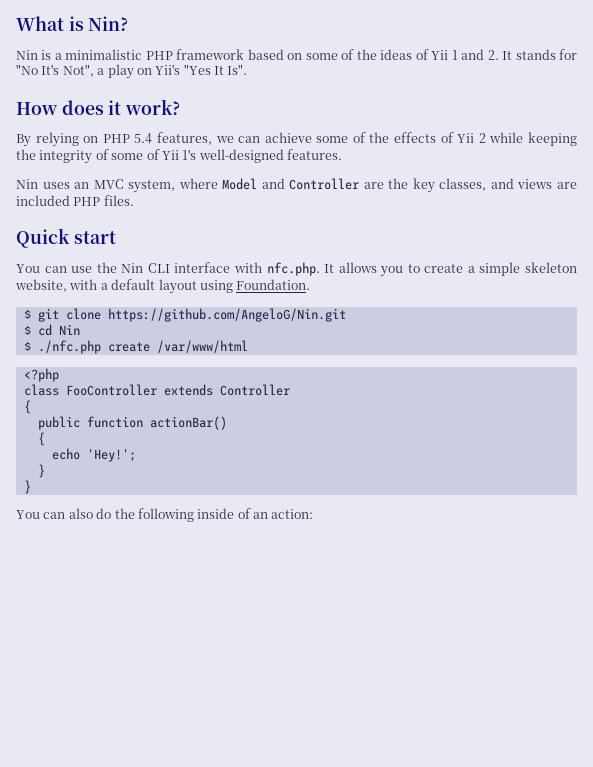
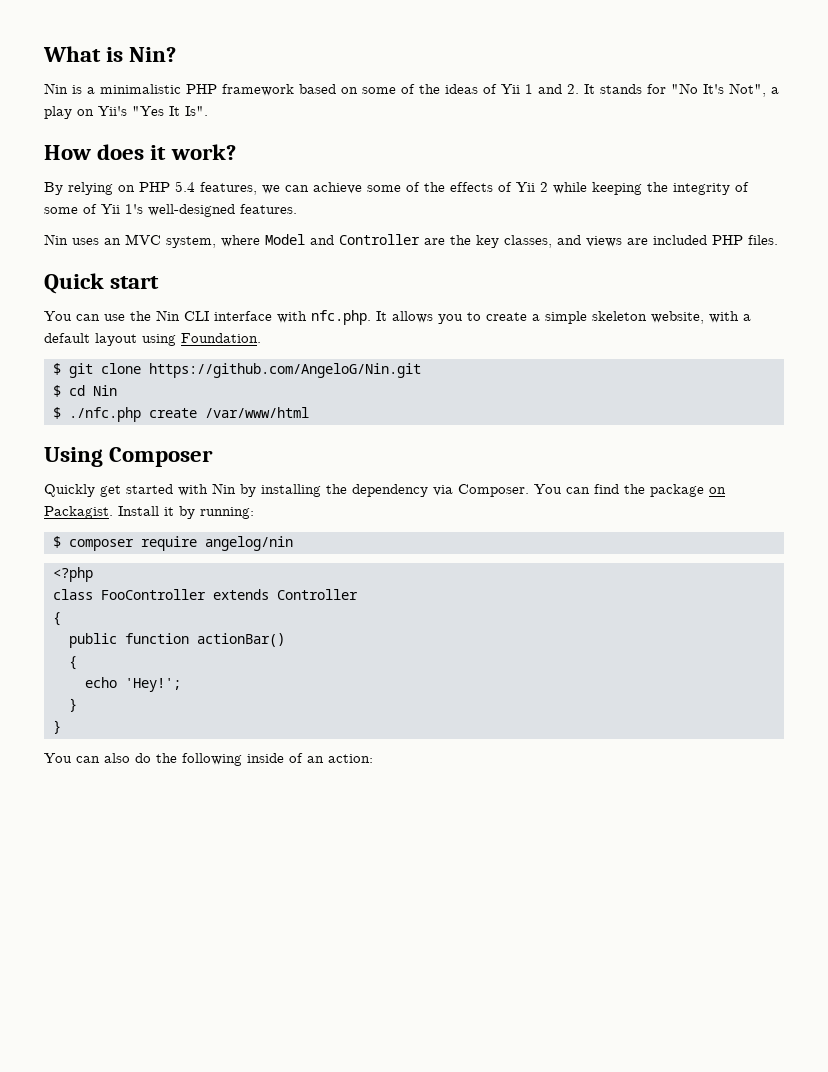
(248, 346) none -> [44,447,214,467] [44,483,726,497] [44,506,254,519] [52,536,293,551] // Using Composer // Quickly get started with Nin by installing the dependency via Composer. You can find the package on Packagist. Install it by running: // $ composer require angelog/nin

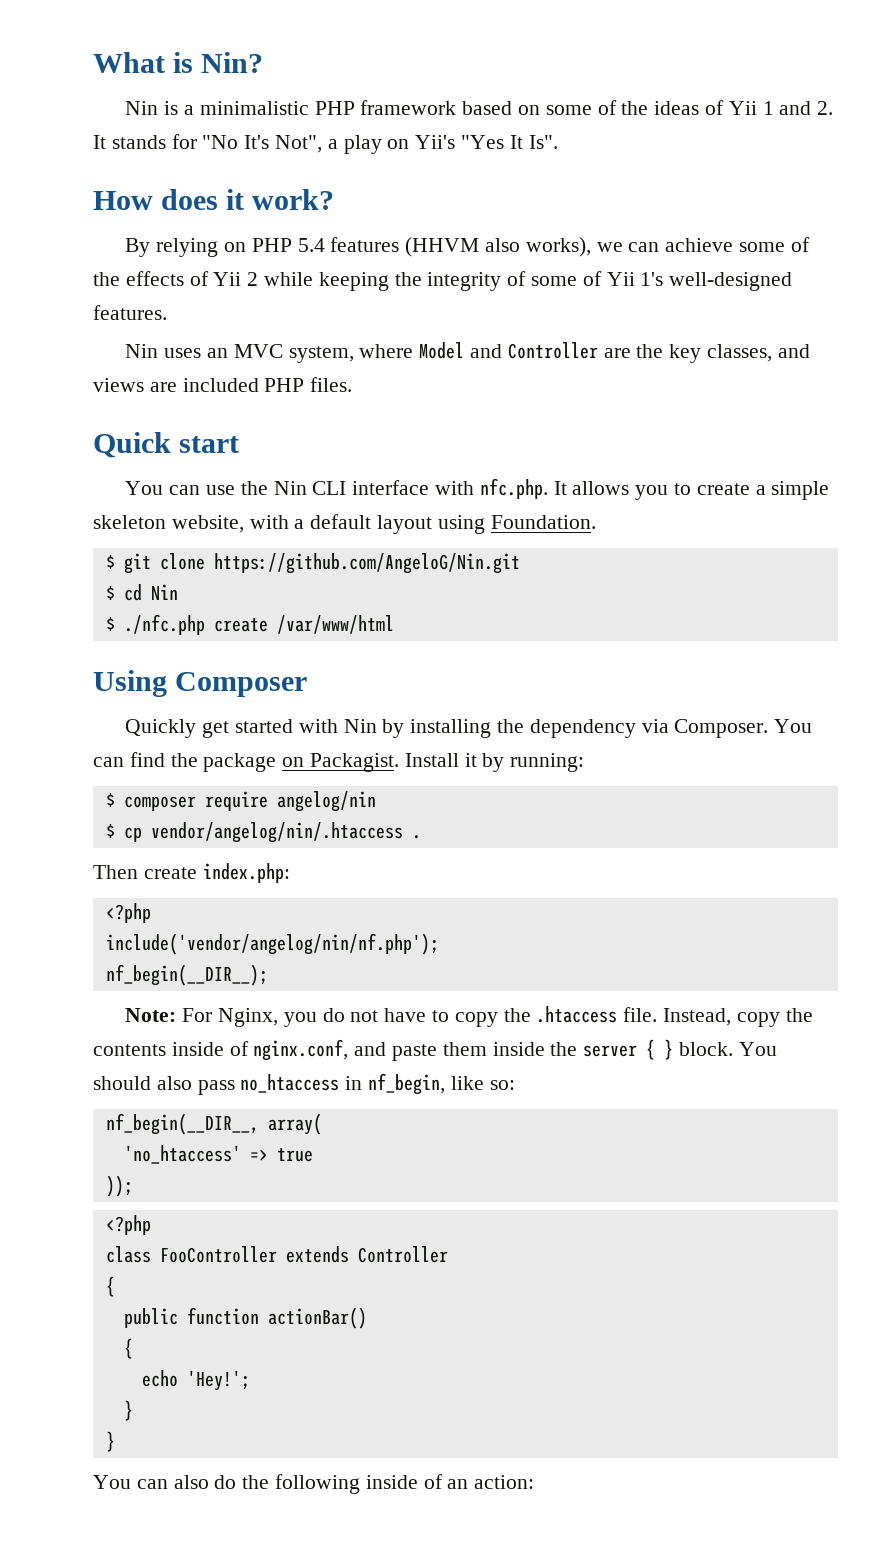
[200,182,257,195] features, -> [330,237,591,257] features (HHVM also works),
(293, 543) none -> [105,822,421,843] [93,863,290,883] [105,903,151,923] [105,933,439,955] [105,964,268,986] [125,1006,813,1027] [93,1039,777,1061] [93,1073,515,1095] [105,1113,322,1135] [123,1145,313,1164] [105,1175,133,1197] // $ cp vendor/angelog/nin/.htaccess . // Then create index.php: // <?php // include('vendor/angelog/nin/nf.php'); // nf_begin(__DIR__); // Note: For Nginx, you do not have to copy the .htaccess file. Instead, copy the contents inside of nginx.conf, and paste them inside the server { } block. You should also pass no_htaccess in nf_begin, like so: // nf_begin(__DIR__, array( // 'no_htaccess' => true // ));

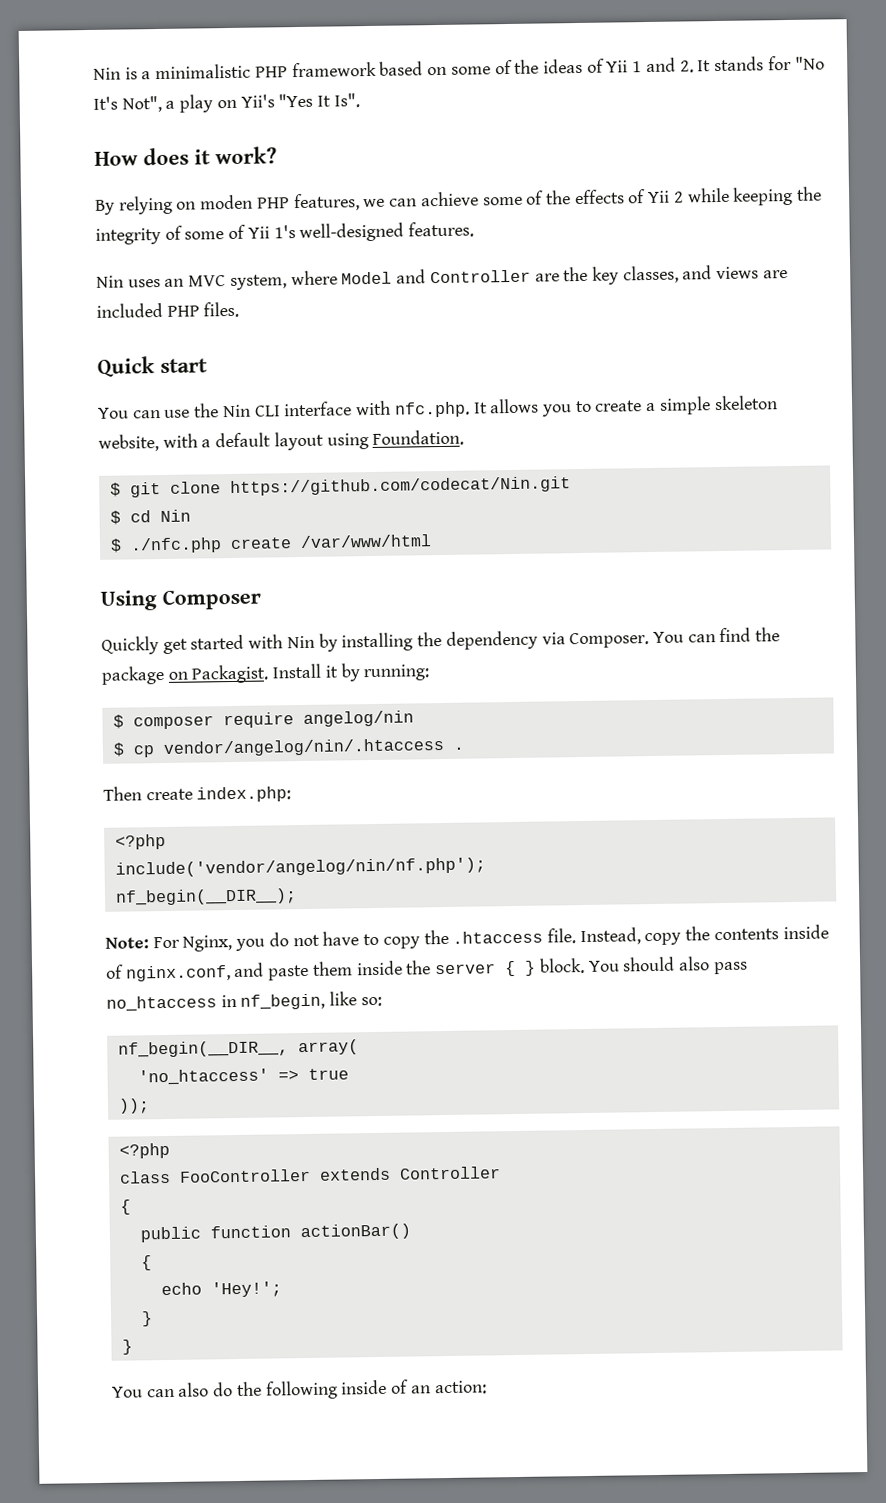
[93,52,264,73] What is Nin? // -> (93, 73) none
[251,237,591,257] PHP 5.4 features (HHVM also works), -> [200,193,360,212] moden PHP features,
[213,553,520,574] https://github.com/AngeloG/Nin.git -> [229,476,571,497] https://github.com/codecat/Nin.git

